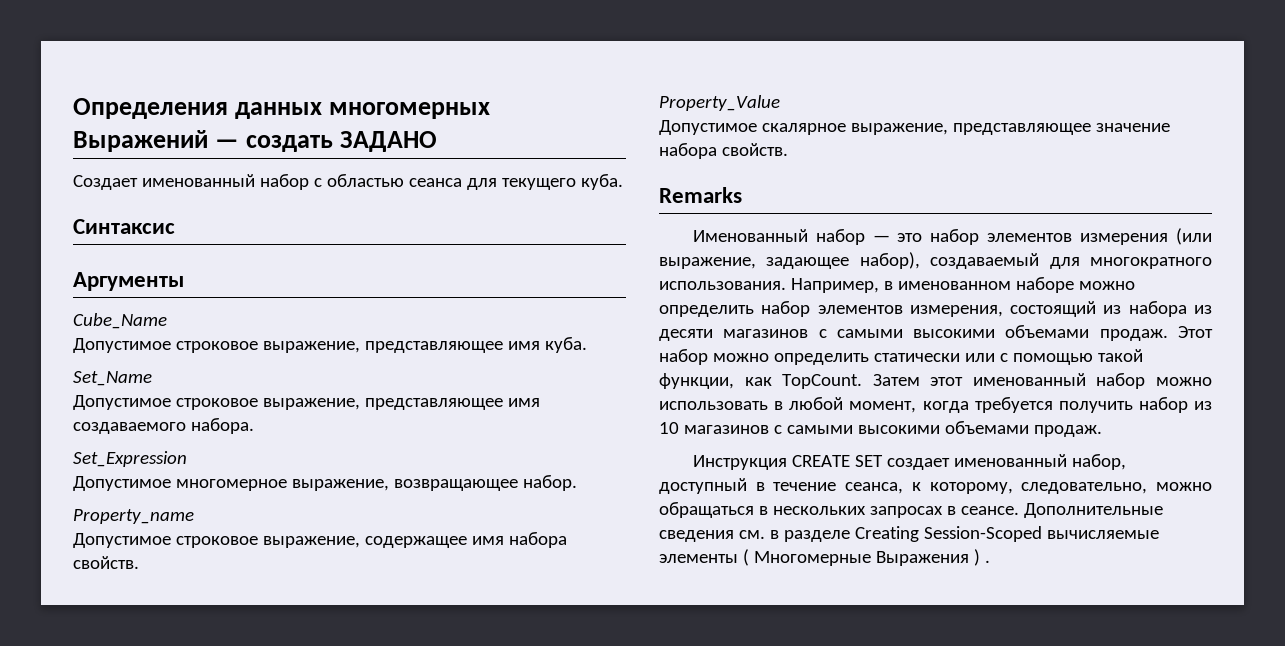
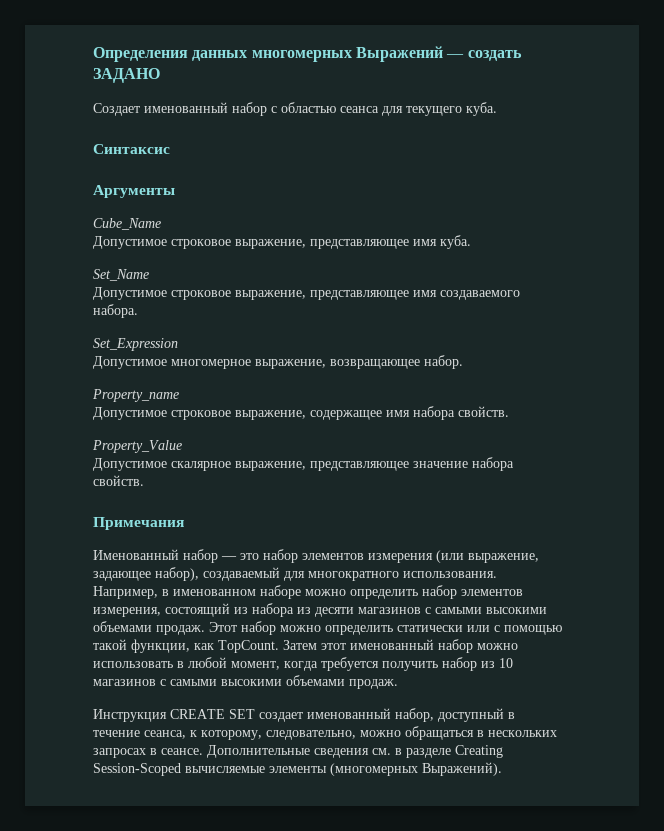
[659,187,742,203] Remarks -> [93,517,184,530] Примечания
[742,549,990,566] ( Многомерные Выражения ) . -> [330,762,502,776] (многомерных Выражений).

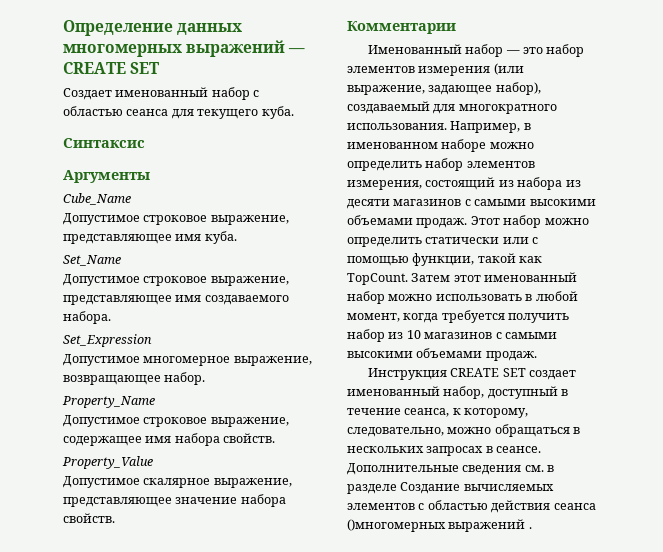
[93,47,188,62] Определения -> [63,20,173,36] Определение
[355,46,522,62] [93,68,160,83] Выражений — создать ЗАДАНО -> [186,40,306,57] [63,62,160,74] выражений — CREATE SET
[92,389,179,402] Property_name -> [62,396,155,408] Property_Name
[93,517,184,530] Примечания -> [347,21,456,34] Комментарии
[93,639,190,653] такой функции, -> [412,253,516,266] функции, такой
[455,745,503,758] [93,762,502,776] Creating Session-Scoped вычисляемые элементы (многомерных Выражений). -> [400,482,554,494] [347,500,596,513] [347,519,532,532] Создание вычисляемых элементов с областью действия сеанса ()многомерных выражений .

